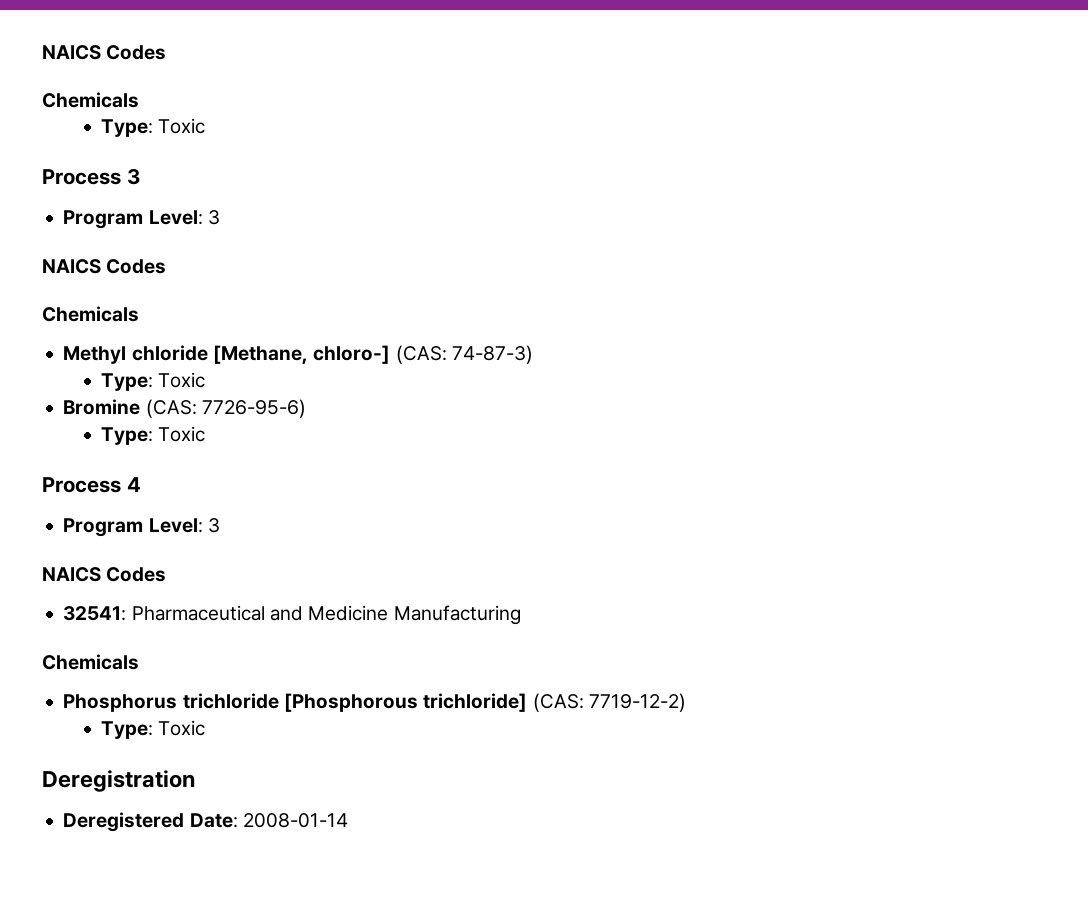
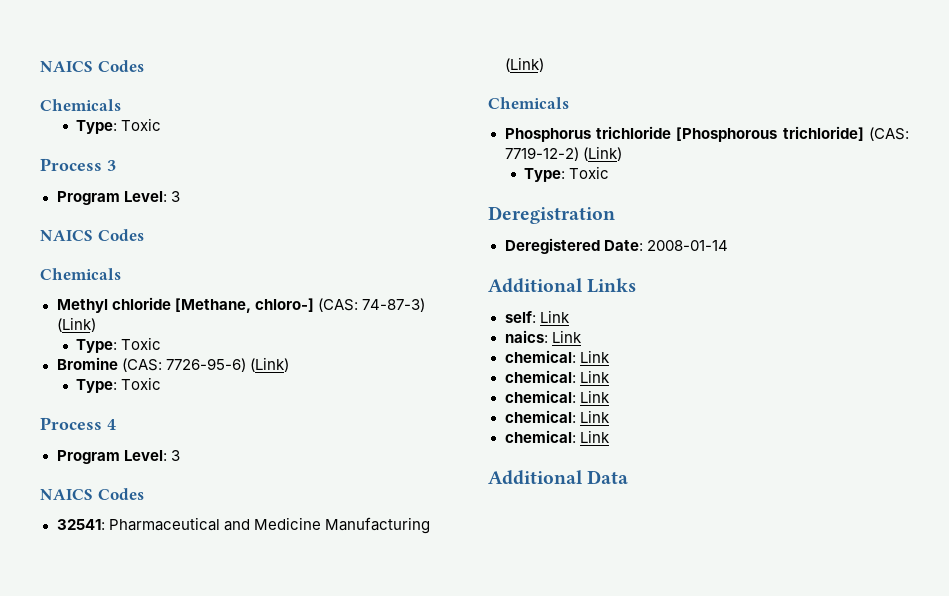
(533, 354) none -> [56,317,96,332] (Link)
(306, 408) none -> [249,357,289,372] (Link)
(521, 615) none -> [504,57,544,72] (Link)
(686, 702) none -> [582,146,622,161] (Link)
(348, 820) none -> [488,278,637,293] [504,310,570,323] [504,330,582,343] [504,350,610,363] [504,370,610,383] [504,390,610,403] [504,410,610,423] [504,430,610,443] [488,470,629,485] // Additional Links // self: Link // naics: Link // chemical: Link // chemical: Link // chemical: Link // chemical: Link // chemical: Link // Additional Data

